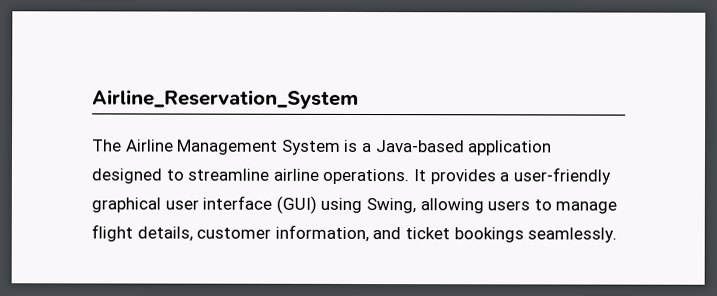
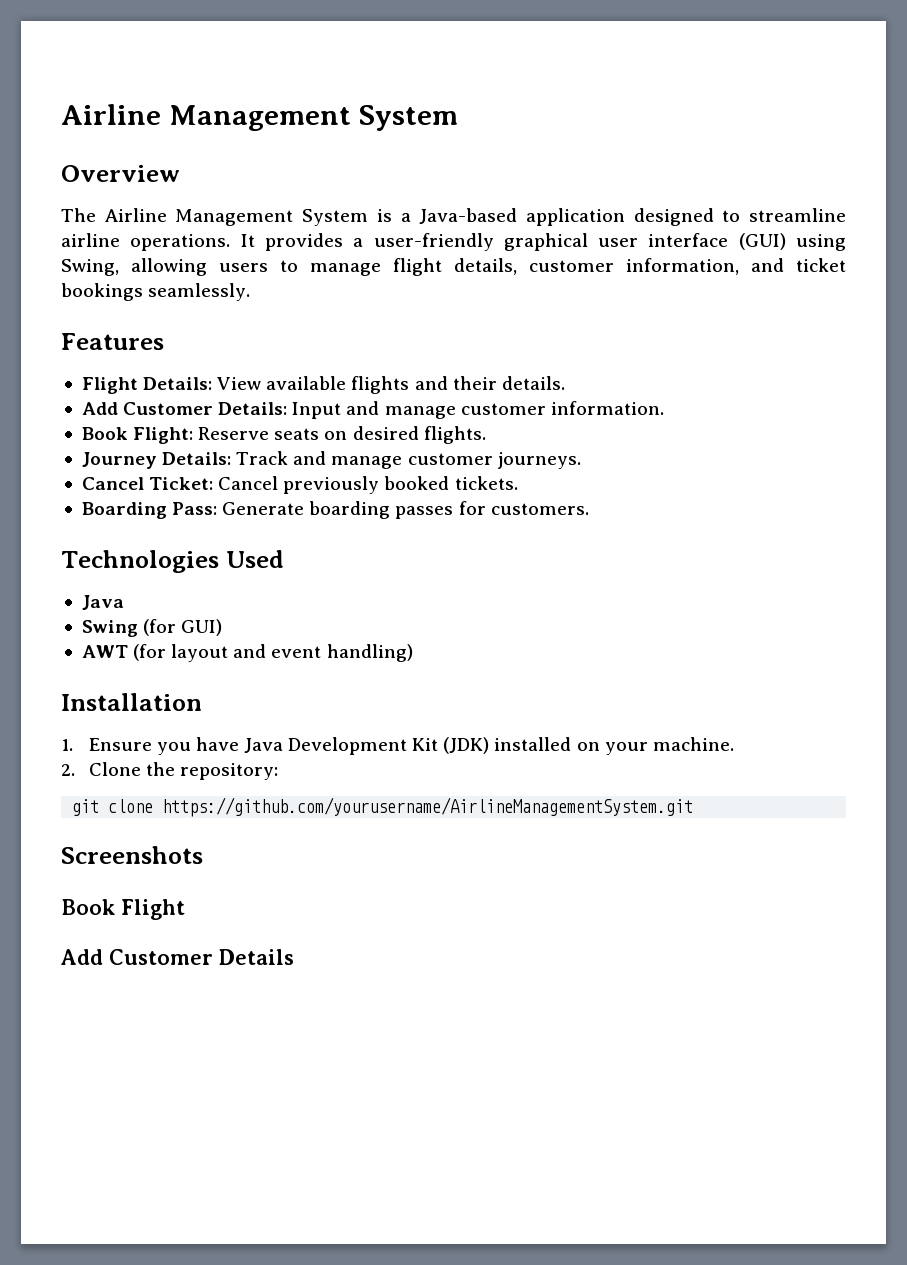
[92,89,359,109] Airline_Reservation_System -> [61,104,458,131] [61,165,180,182] Airline Management System // Overview
(618, 235) none -> [61,333,164,350] [81,376,565,394] [81,401,664,419] [81,426,486,444] [81,451,581,469] [81,476,518,494] [81,501,589,519] [61,550,284,573] [81,595,124,610] [81,619,223,637] [81,644,413,662] [61,693,202,711] [61,737,734,755] [61,762,278,780] [72,797,694,817] [61,846,203,864] [61,899,185,920] [61,949,294,965] // Features // Flight Details: View available flights and their details. // Add Customer Details: Input and manage customer information. // Book Flight: Reserve seats on desired flights. // Journey Details: Track and manage customer journeys. // Cancel Ticket: Cancel previously booked tickets. // Boarding Pass: Generate boarding passes for customers. // Technologies Used // Java // Swing (for GUI) // AWT (for layout and event handling) // Installation // 1. Ensure you have Java Development Kit (JDK) installed on your machine. // 2. Clone the repository: // git clone https://github.com/yourusername/AirlineManagementSystem.git // Screenshots // Book Flight // Add Customer Details

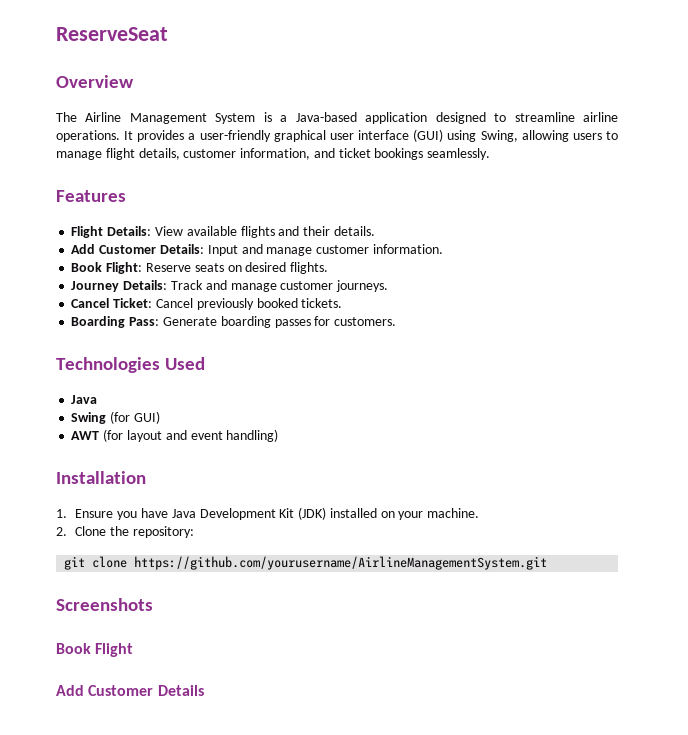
[61,104,458,131] Airline Management System -> [56,27,168,41] ReserveSeat

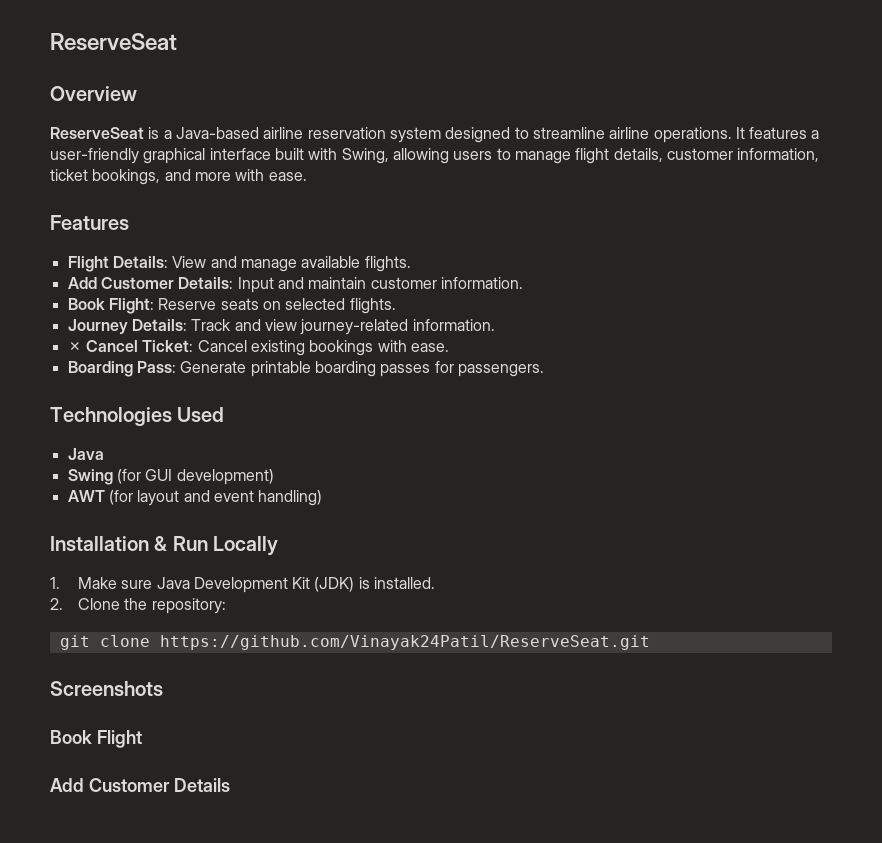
[56,112,428,124] The Airline Management System is a Java-based application -> [50,127,441,143] ReserveSeat is a Java-based airline reservation system
[137,130,185,142] provides -> [749,127,808,139] features
[329,129,477,142] user interface (GUI) using -> [209,148,338,160] interface built with
[313,148,491,160] and ticket bookings seamlessly. -> [50,169,307,185] ticket bookings, and more with ease.
[186,226,375,238] available flights and their details. -> [210,256,411,272] and manage available flights.
[266,247,313,256] manage -> [308,277,367,289] maintain
[245,262,287,272] desired -> [285,298,346,310] selected
[230,280,389,292] [71,298,343,310] manage customer journeys. // Cancel Ticket: Cancel previously booked tickets. -> [264,319,495,335] [67,340,449,356] view journey-related information. // ✗ Cancel Ticket: Cancel existing bookings with ease.
(217, 321) none -> [250,361,311,377] printable
[334,317,397,326] customers. -> [457,364,544,377] passengers.
[133,411,160,424] GUI) -> [145,469,274,485] GUI development)
[56,507,480,520] // 1. Ensure you have Java Development Kit (JDK) installed on your machine. -> [154,536,279,556] [50,577,436,593] & Run Locally // 1. Make sure Java Development Kit (JDK) is installed.
[134,556,548,570] https://github.com/yourusername/AirlineManagementSystem.git -> [159,635,650,650] https://github.com/Vinayak24Patil/ReserveSeat.git

